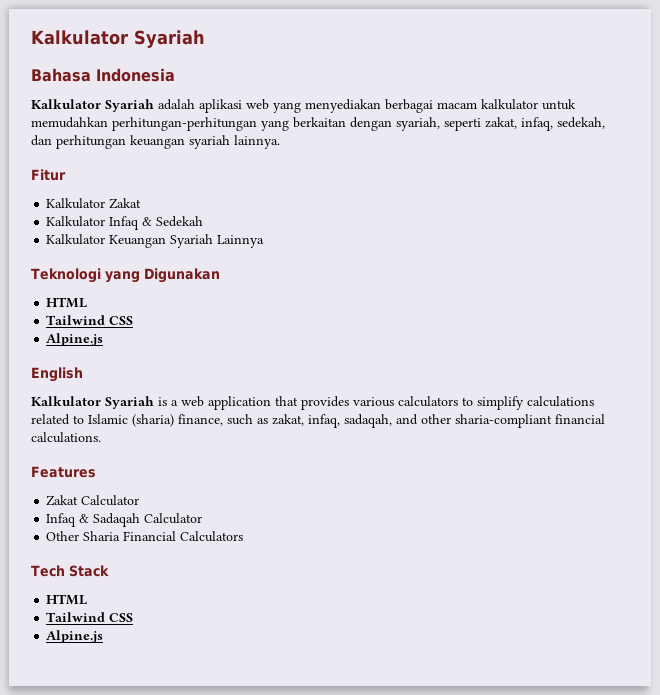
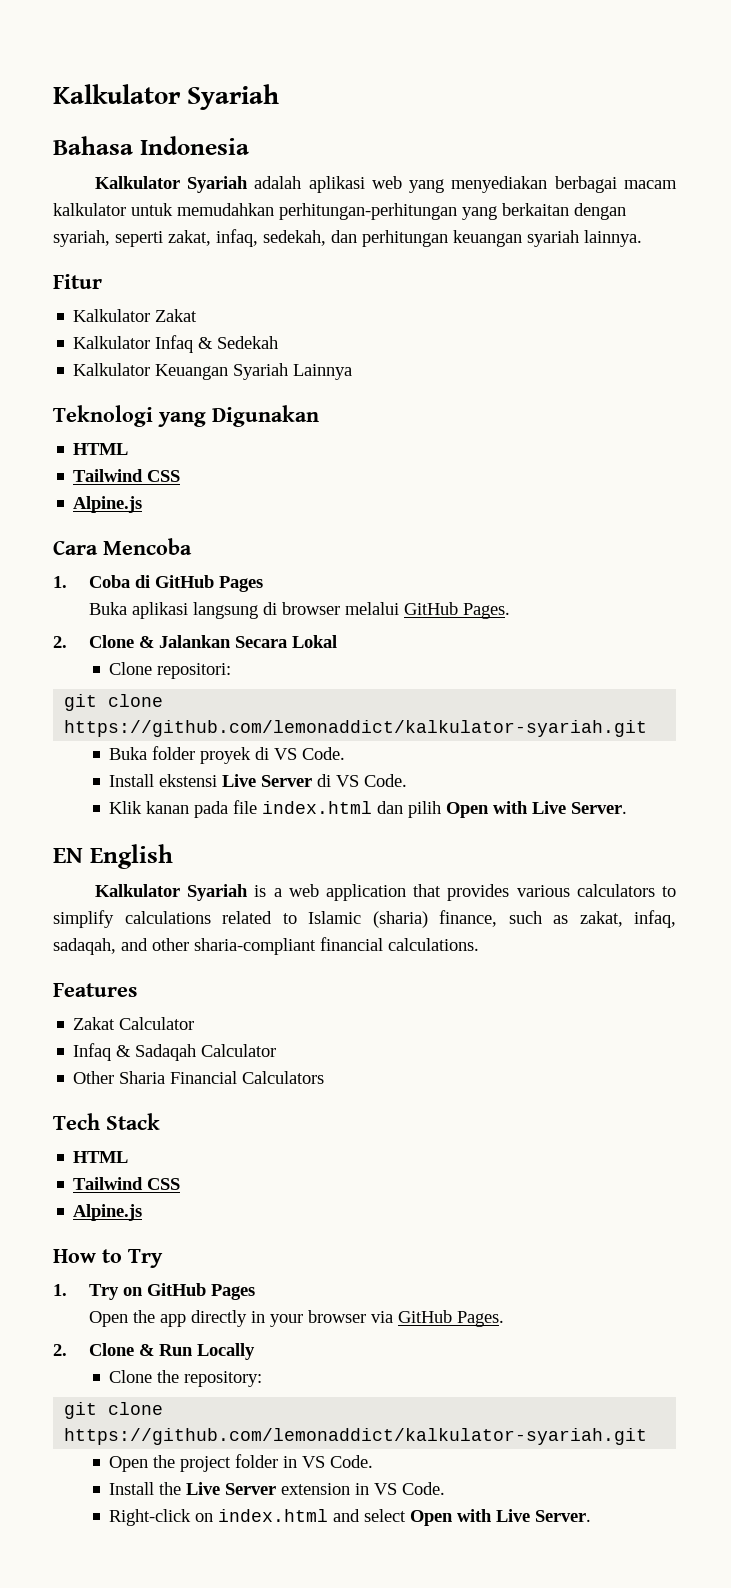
(104, 339) none -> [53,538,192,555] [53,575,263,592] [88,602,510,619] [53,635,337,648] [109,662,232,679] [64,694,164,711] [64,720,648,737] [109,746,346,764] [109,774,408,787] [109,800,628,818] [53,848,83,863] Cara Mencoba // 1. Coba di GitHub Pages // Buka aplikasi langsung di browser melalui GitHub Pages. // 2. Clone & Jalankan Secara Lokal // Clone repositori: // git clone https://github.com/lemonaddict/kalkulator-syariah.git // Buka folder proyek di VS Code. // Install ekstensi Live Server di VS Code. // Klik kanan pada file index.html dan pilih Open with Live Server. // EN
(104, 636) none -> [53,1249,163,1268] [53,1283,255,1300] [88,1310,504,1327] [53,1343,255,1360] [109,1370,263,1387] [64,1402,164,1419] [64,1428,648,1445] [109,1454,374,1472] [109,1482,446,1495] [109,1509,592,1526] // How to Try // 1. Try on GitHub Pages // Open the app directly in your browser via GitHub Pages. // 2. Clone & Run Locally // Clone the repository: // git clone https://github.com/lemonaddict/kalkulator-syariah.git // Open the project folder in VS Code. // Install the Live Server extension in VS Code. // Right-click on index.html and select Open with Live Server.

